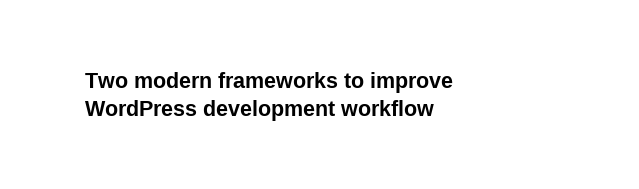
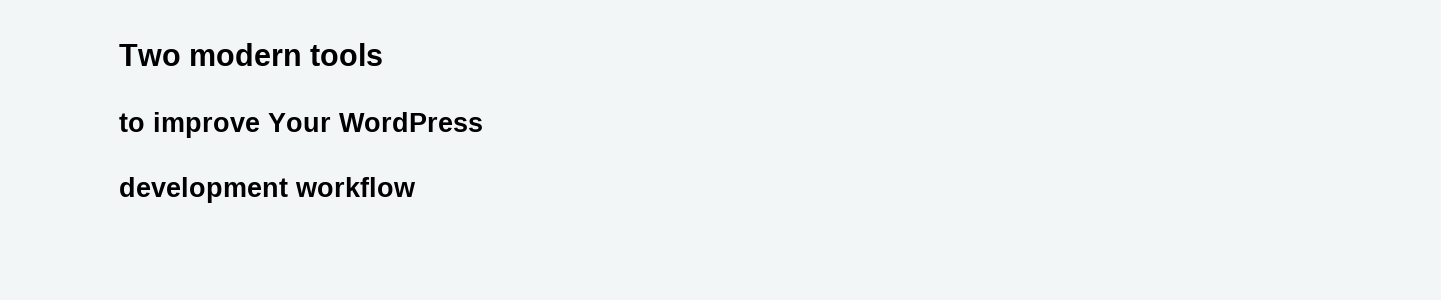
[218,72,338,88] frameworks -> [310,43,384,66] tools //
(453, 82) none -> [268,113,331,132] Your
(197, 108) none -> (483, 122) //

